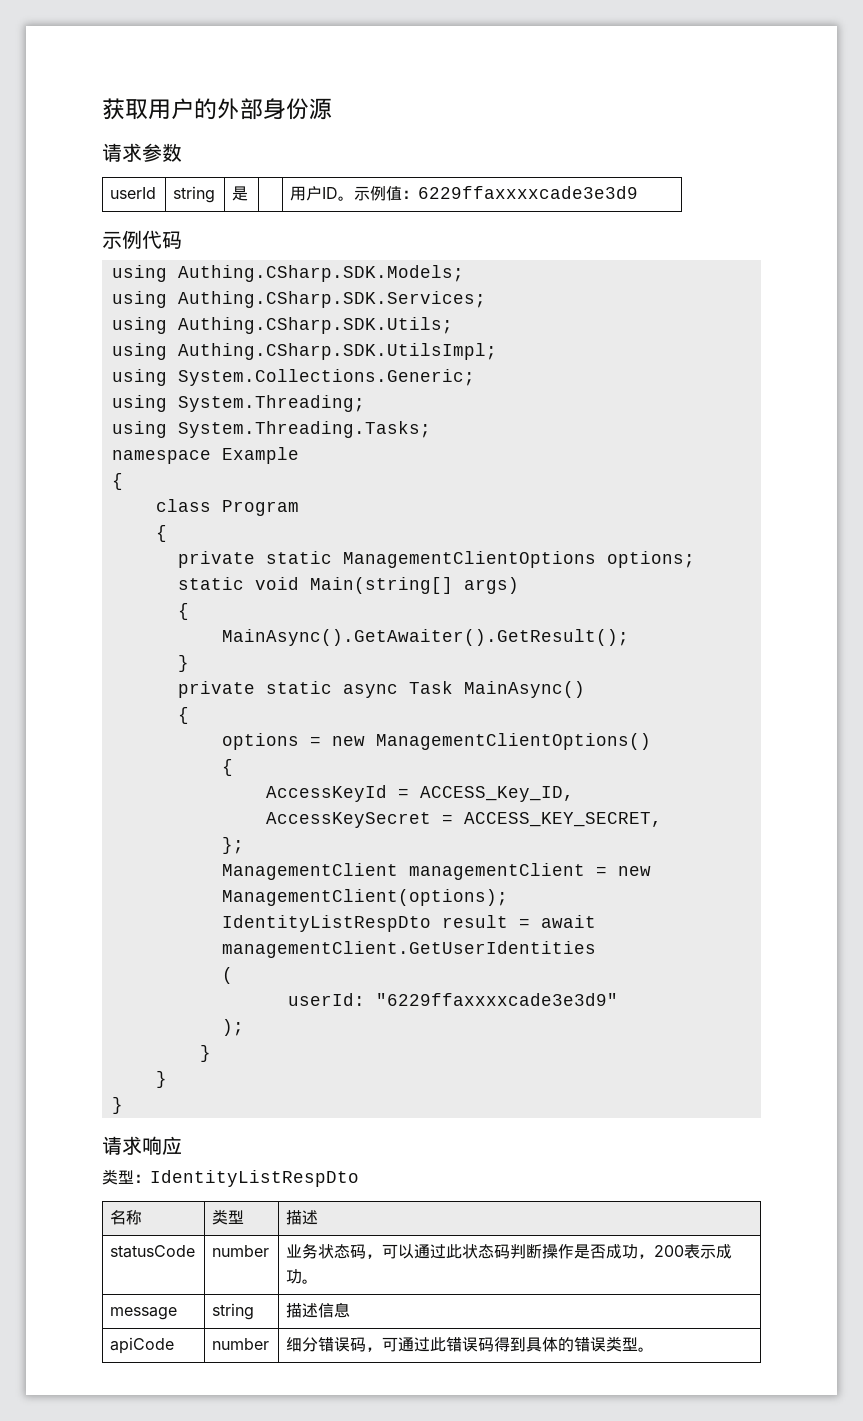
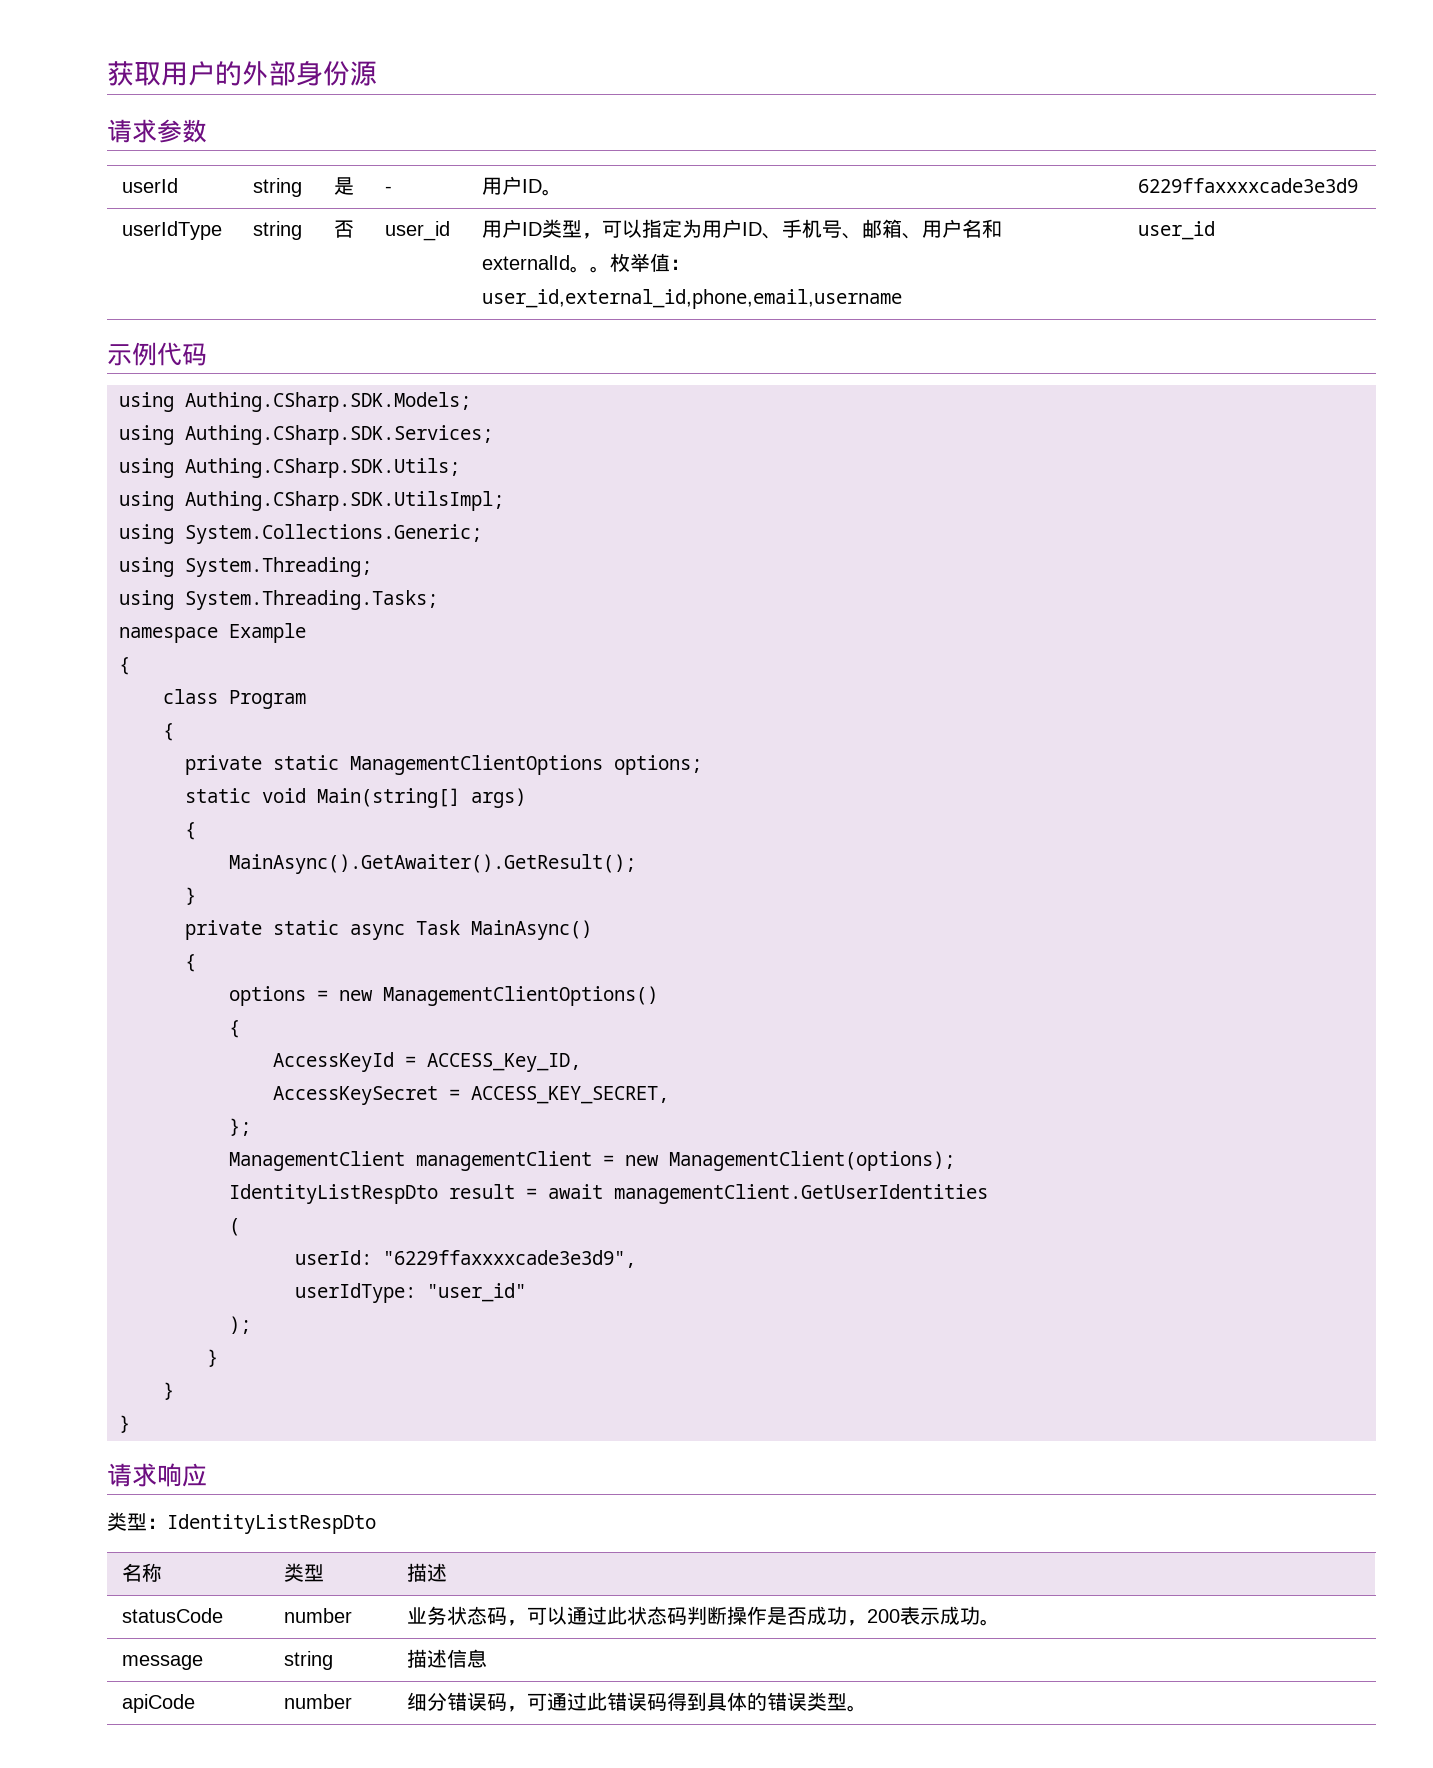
(249, 193) none -> [385,186,393,193] -
[354,186,639,201] 示例值：6229ffaxxxxcade3e3d9 -> [1138,178,1359,193] [122,221,223,240] [253,221,303,240] [334,220,355,238] [385,221,451,241] [482,219,1003,239] [482,253,691,273] [482,289,903,309] [1138,221,1216,240] | 6229ffaxxxxcade3e3d9 // userIdType | string | 否 | user_id | 用户ID类型，可以指定为用户ID、手机号、邮箱、用户名和externalId。。枚举值：user_id,external_id,phone,email,username | user_id
[375,993,618,1006] "6229ffaxxxxcade3e3d9" -> [383,1250,636,1268] [295,1283,526,1303] "6229ffaxxxxcade3e3d9", // userIdType: "user_id"

